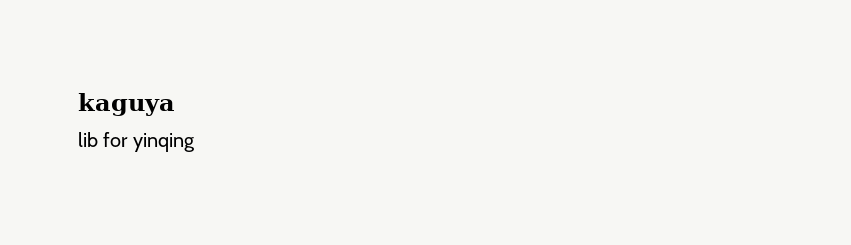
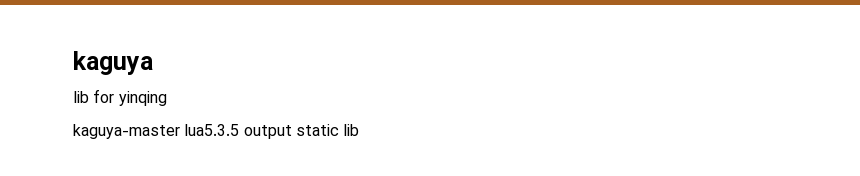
(195, 142) none -> [73,124,360,139] // kaguya-master lua5.3.5 output static lib

